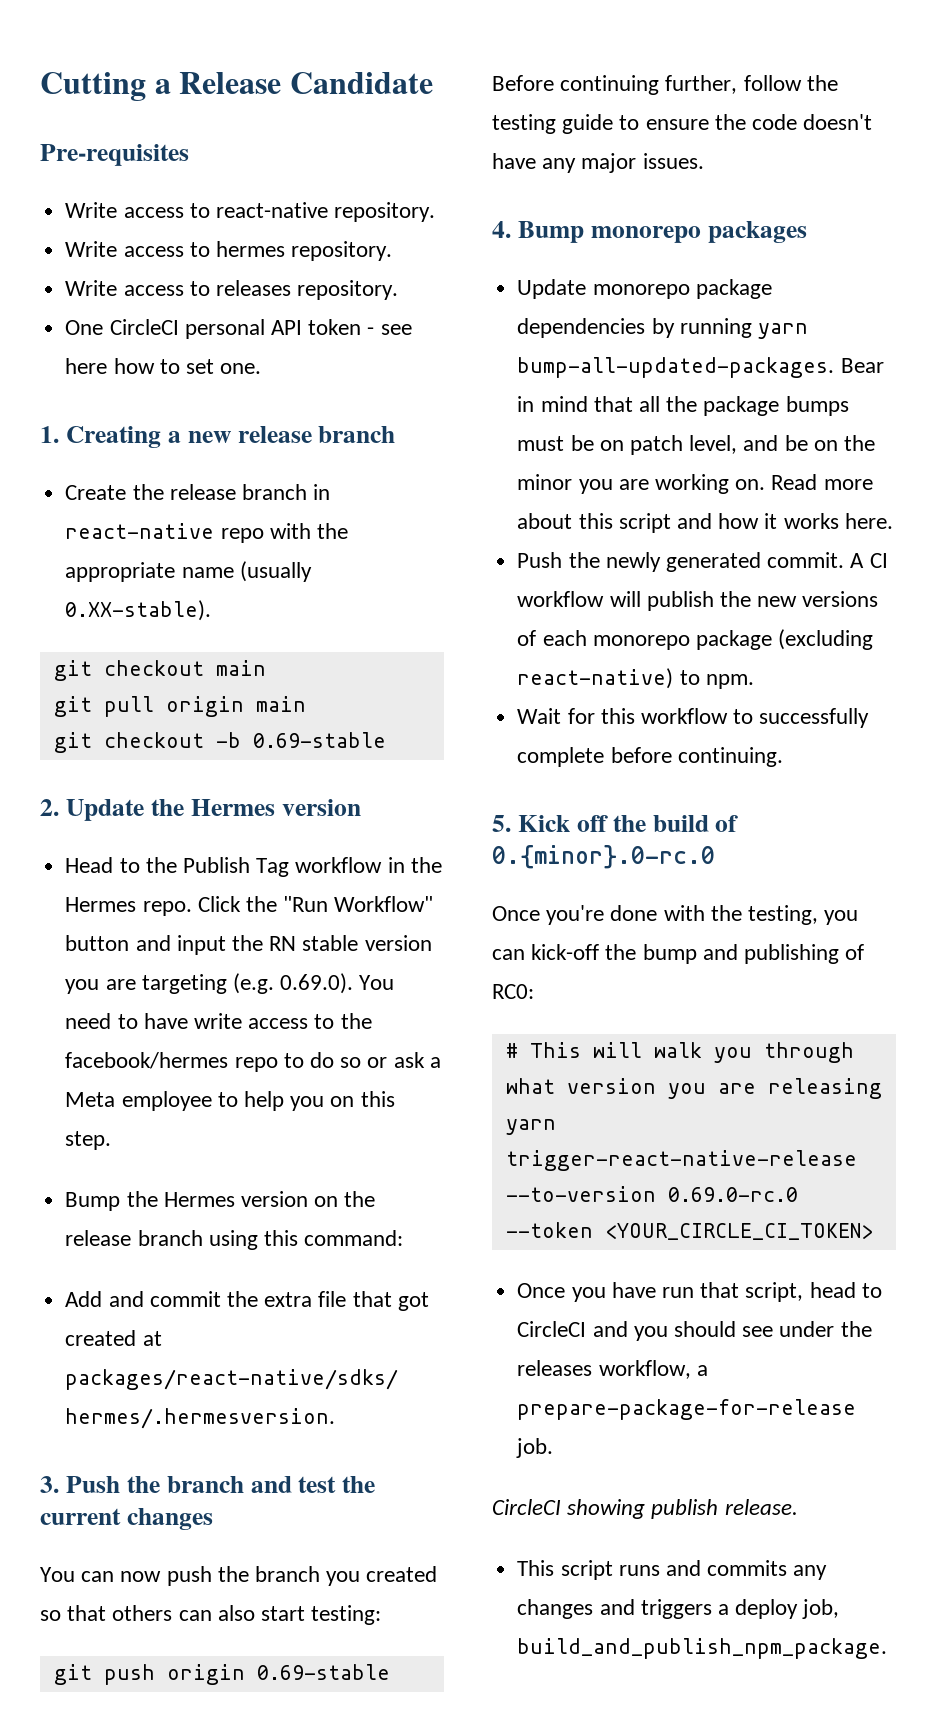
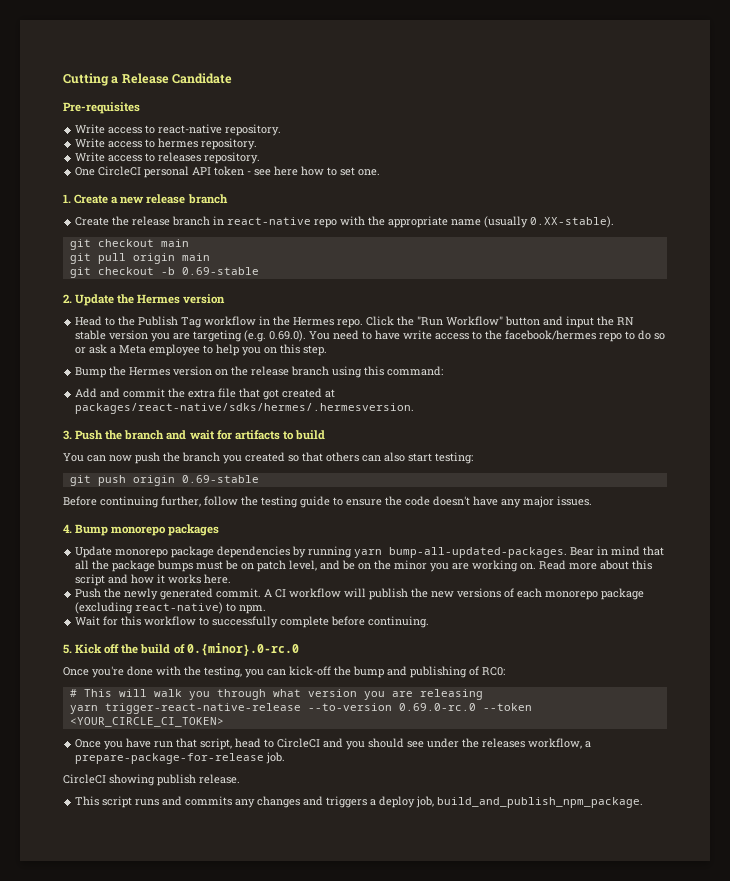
[65,426,161,448] Creating -> [74,194,109,204] Create
[298,1476,376,1493] [40,1508,213,1530] test the current changes -> [189,430,325,440] wait for artifacts to build

